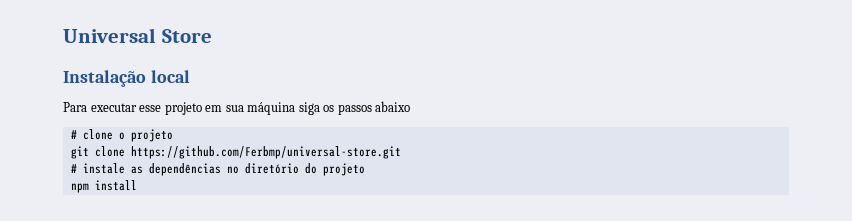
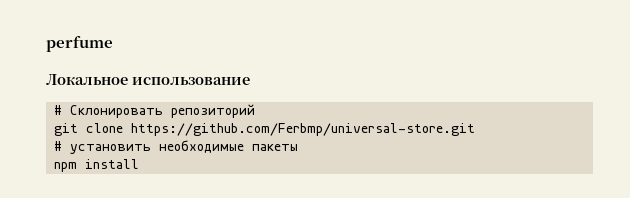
[63,28,212,43] [63,70,190,87] [63,101,411,115] [70,129,173,142] [70,146,401,159] [70,163,365,176] Universal Store // Instalação local // Para executar esse projeto em sua máquina siga os passos abaixo // # clone o projeto // git clone https://github.com/Ferbmp/universal-store.git // # instale as dependências no diretório do projeto -> [46,36,113,52] [46,74,250,85] [53,104,255,118] [53,123,475,136] [53,140,298,154] perfume // Локальное использование // # Склонировать репозиторий // git clone https://github.com/Ferbmp/universal-store.git // # установить необходимые пакеты

